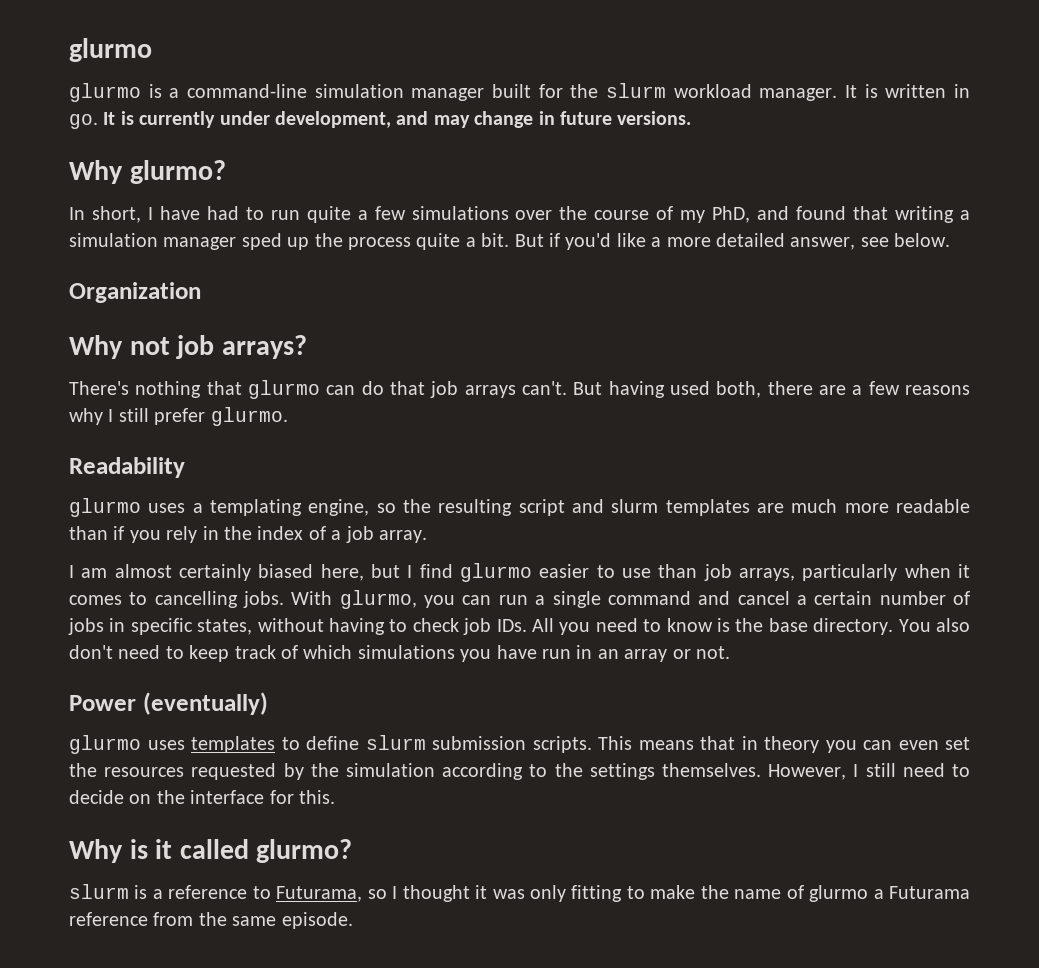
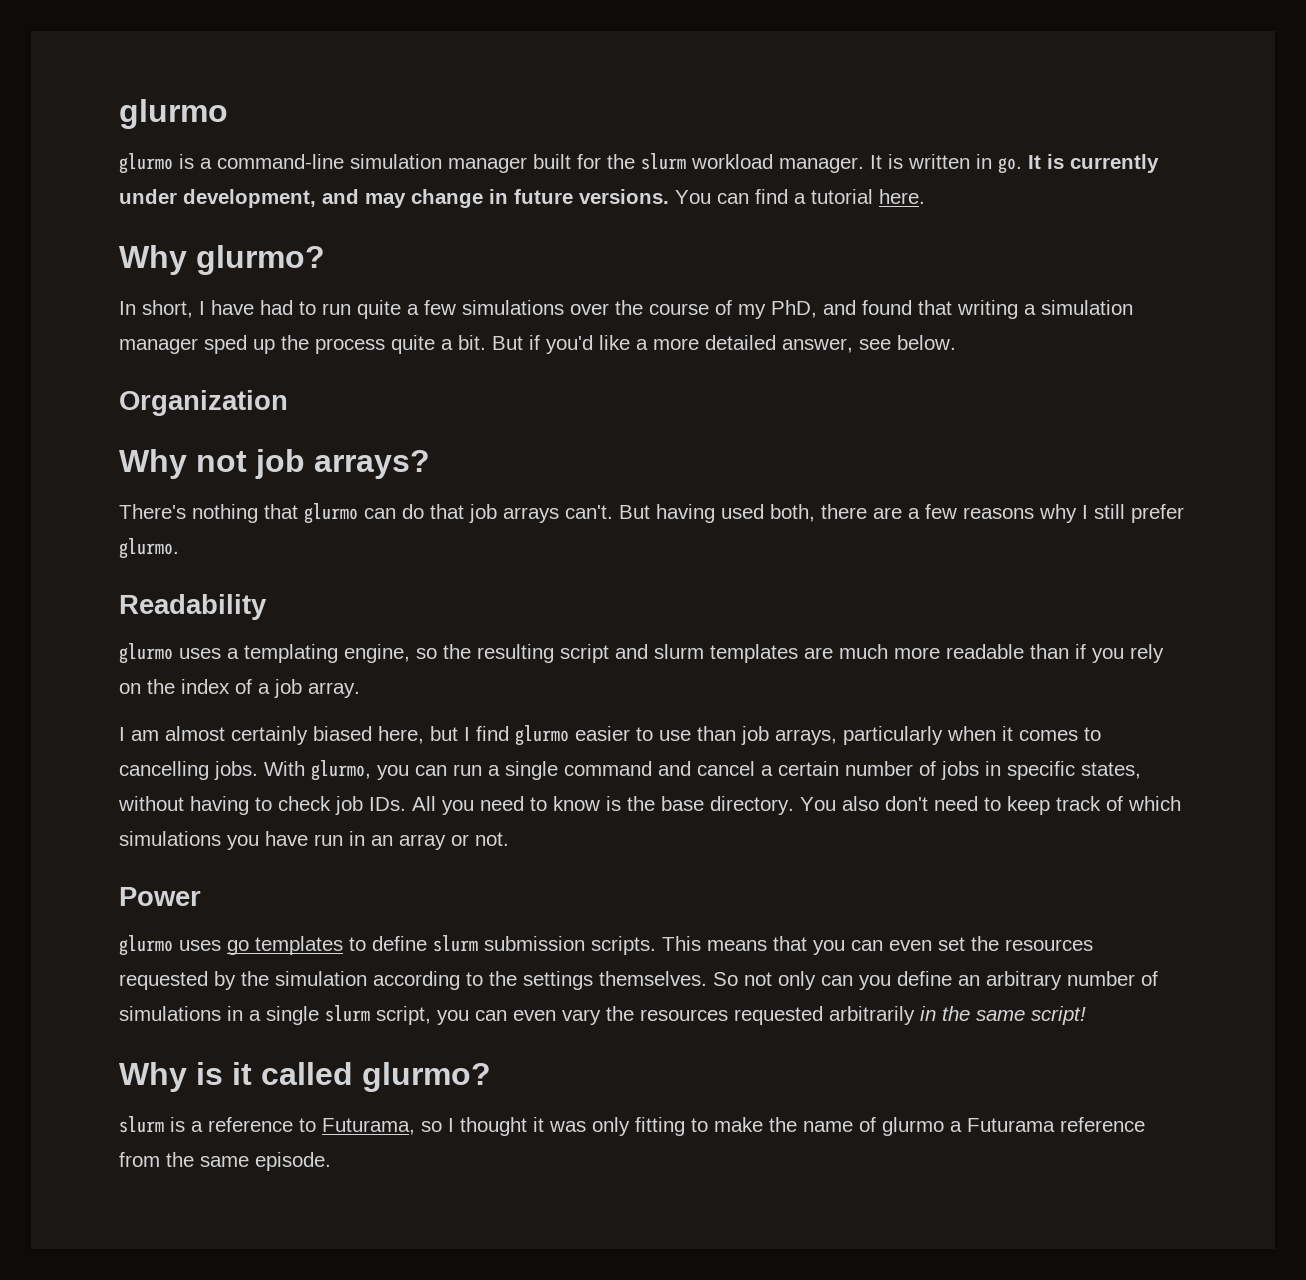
(692, 118) none -> [675,189,925,204] You can find a tutorial here.
[202,526,219,540] in -> [119,683,141,694] on
[142,692,268,715] [69,735,185,754] (eventually) // glurmo uses -> [119,935,249,956] // glurmo uses go
[741,736,819,753] in theory -> (807, 943) none
[768,763,971,780] [69,790,335,804] However, I still need to decide on the interface for this. -> [713,971,1158,990] [119,1005,1086,1025] So not only can you define an arbitrary number of simulations in a single slurm script, you can even vary the resources requested arbitrarily in the same script!

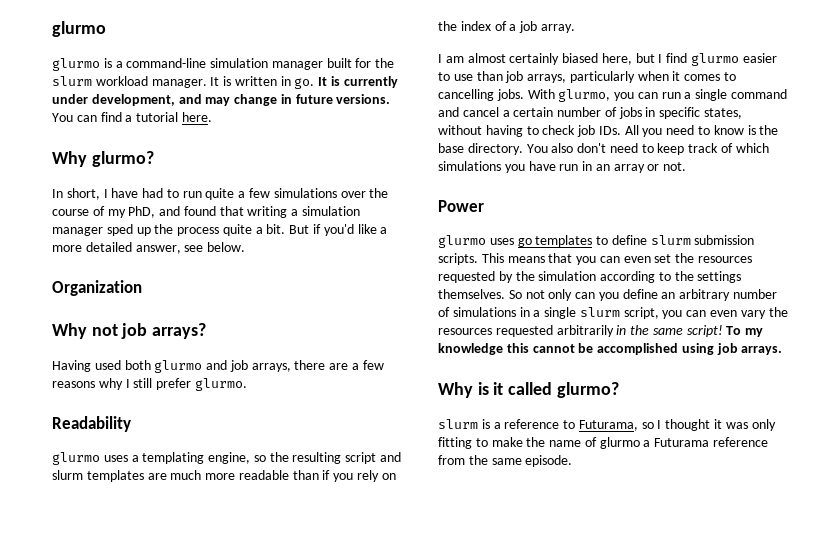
[119,503,815,524] There's nothing that glurmo can do that job arrays can't. But having used both, -> [52,360,291,373] Having used both glurmo and job arrays,
(1086, 1015) none -> [726,326,764,337] [438,343,783,355] To my knowledge this cannot be accomplished using job arrays.

